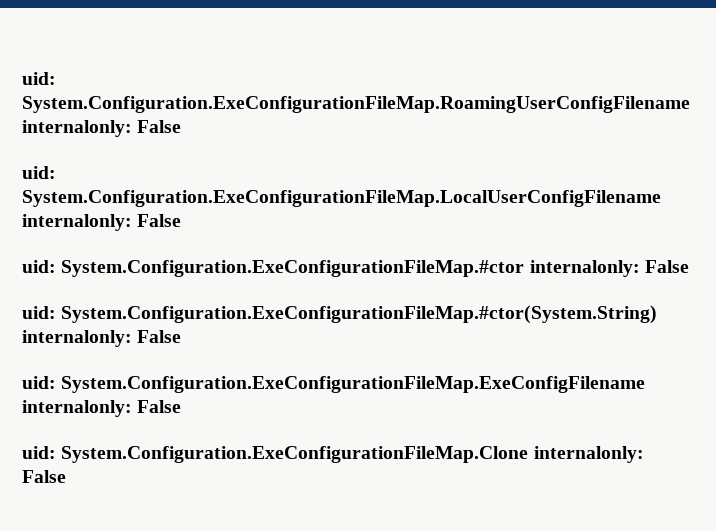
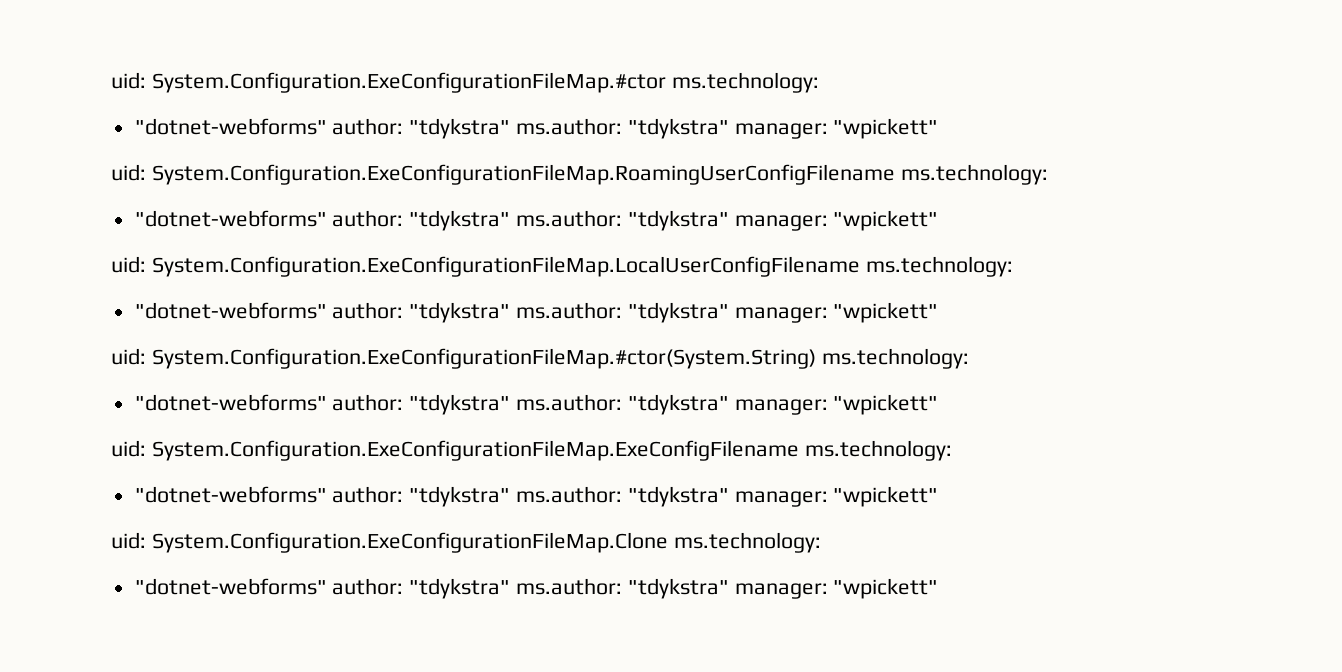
[22,72,56,85] [22,96,690,113] [22,120,182,137] [22,166,56,179] [22,190,661,207] [22,214,182,231] [22,260,689,277] [22,305,658,324] [22,330,182,347] [22,376,646,393] [22,400,182,417] [22,446,644,463] [22,470,66,483] uid: System.Configuration.ExeConfigurationFileMap.RoamingUserConfigFilename internalonly: False // uid: System.Configuration.ExeConfigurationFileMap.LocalUserConfigFilename internalonly: False // uid: System.Configuration.ExeConfigurationFileMap.#ctor internalonly: False // uid: System.Configuration.ExeConfigurationFileMap.#ctor(System.String) internalonly: False // uid: System.Configuration.ExeConfigurationFileMap.ExeConfigFilename internalonly: False // uid: System.Configuration.ExeConfigurationFileMap.Clone internalonly: False -> [111,72,819,93] [134,118,939,139] [111,164,1048,185] [134,210,939,231] [111,256,1013,277] [134,302,939,323] [111,348,969,369] [134,394,939,415] [111,440,952,461] [134,486,939,507] [111,532,821,553] [134,578,939,599] uid: System.Configuration.ExeConfigurationFileMap.#ctor ms.technology: // "dotnet-webforms" author: "tdykstra" ms.author: "tdykstra" manager: "wpickett" // uid: System.Configuration.ExeConfigurationFileMap.RoamingUserConfigFilename ms.technology: // "dotnet-webforms" author: "tdykstra" ms.author: "tdykstra" manager: "wpickett" // uid: System.Configuration.ExeConfigurationFileMap.LocalUserConfigFilename ms.technology: // "dotnet-webforms" author: "tdykstra" ms.author: "tdykstra" manager: "wpickett" // uid: System.Configuration.ExeConfigurationFileMap.#ctor(System.String) ms.technology: // "dotnet-webforms" author: "tdykstra" ms.author: "tdykstra" manager: "wpickett" // uid: System.Configuration.ExeConfigurationFileMap.ExeConfigFilename ms.technology: // "dotnet-webforms" author: "tdykstra" ms.author: "tdykstra" manager: "wpickett" // uid: System.Configuration.ExeConfigurationFileMap.Clone ms.technology: // "dotnet-webforms" author: "tdykstra" ms.author: "tdykstra" manager: "wpickett"

